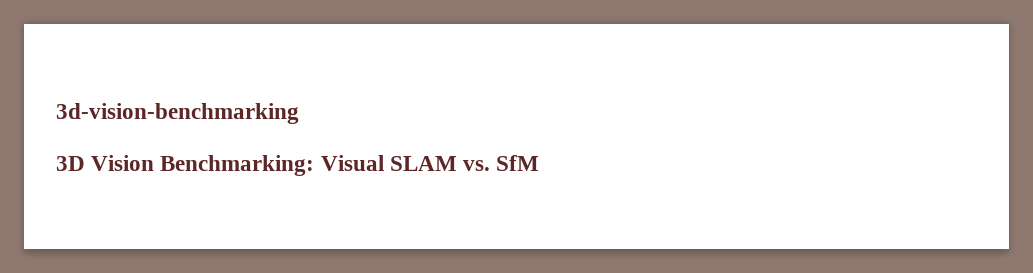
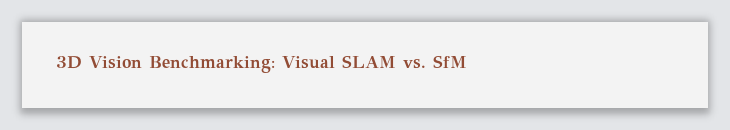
[56,103,299,124] 3d-vision-benchmarking // -> (56, 62) none

